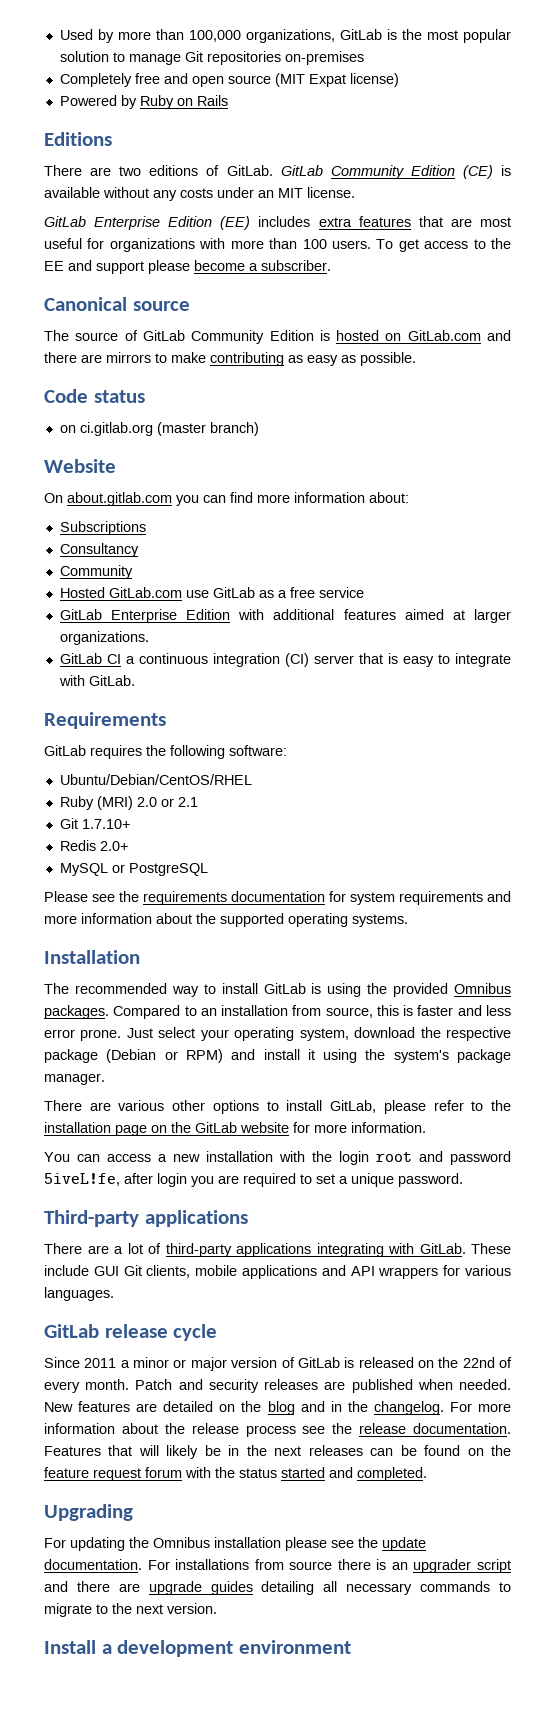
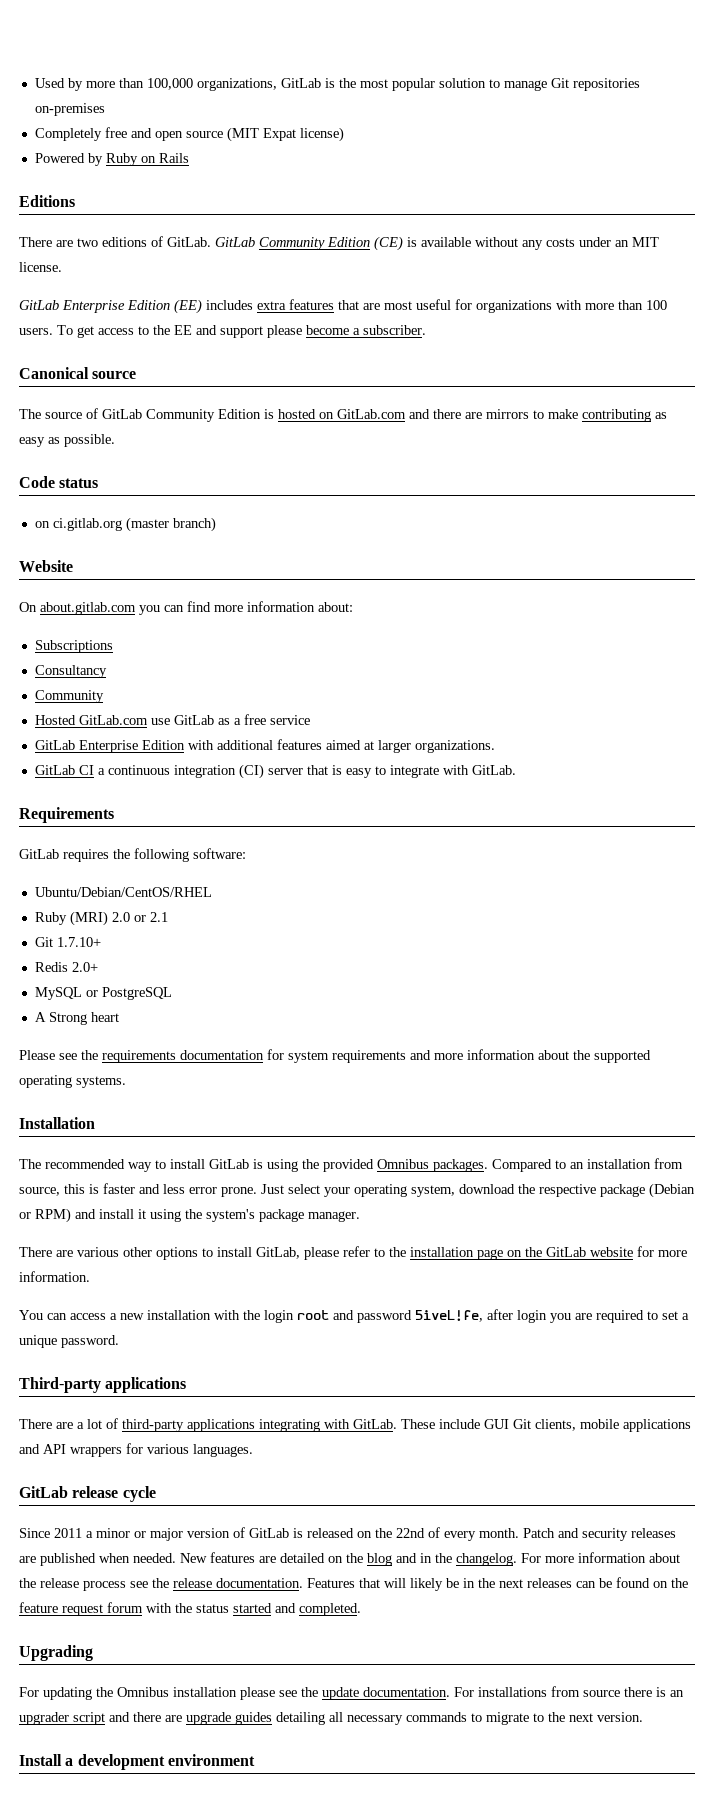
(208, 869) none -> [34,1012,119,1025] // A Strong heart

